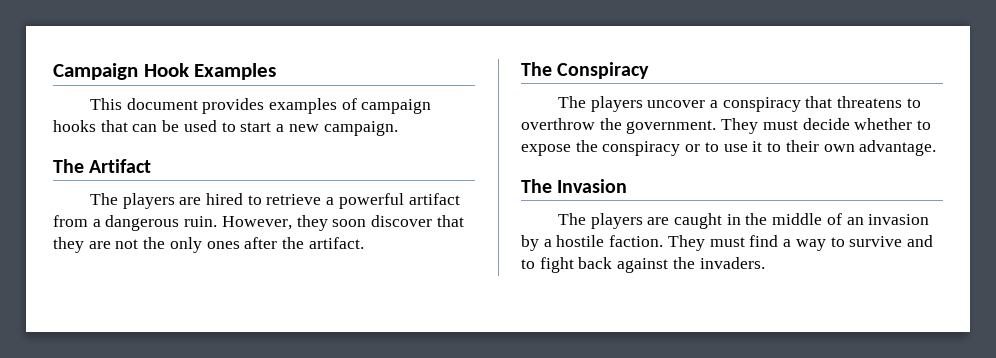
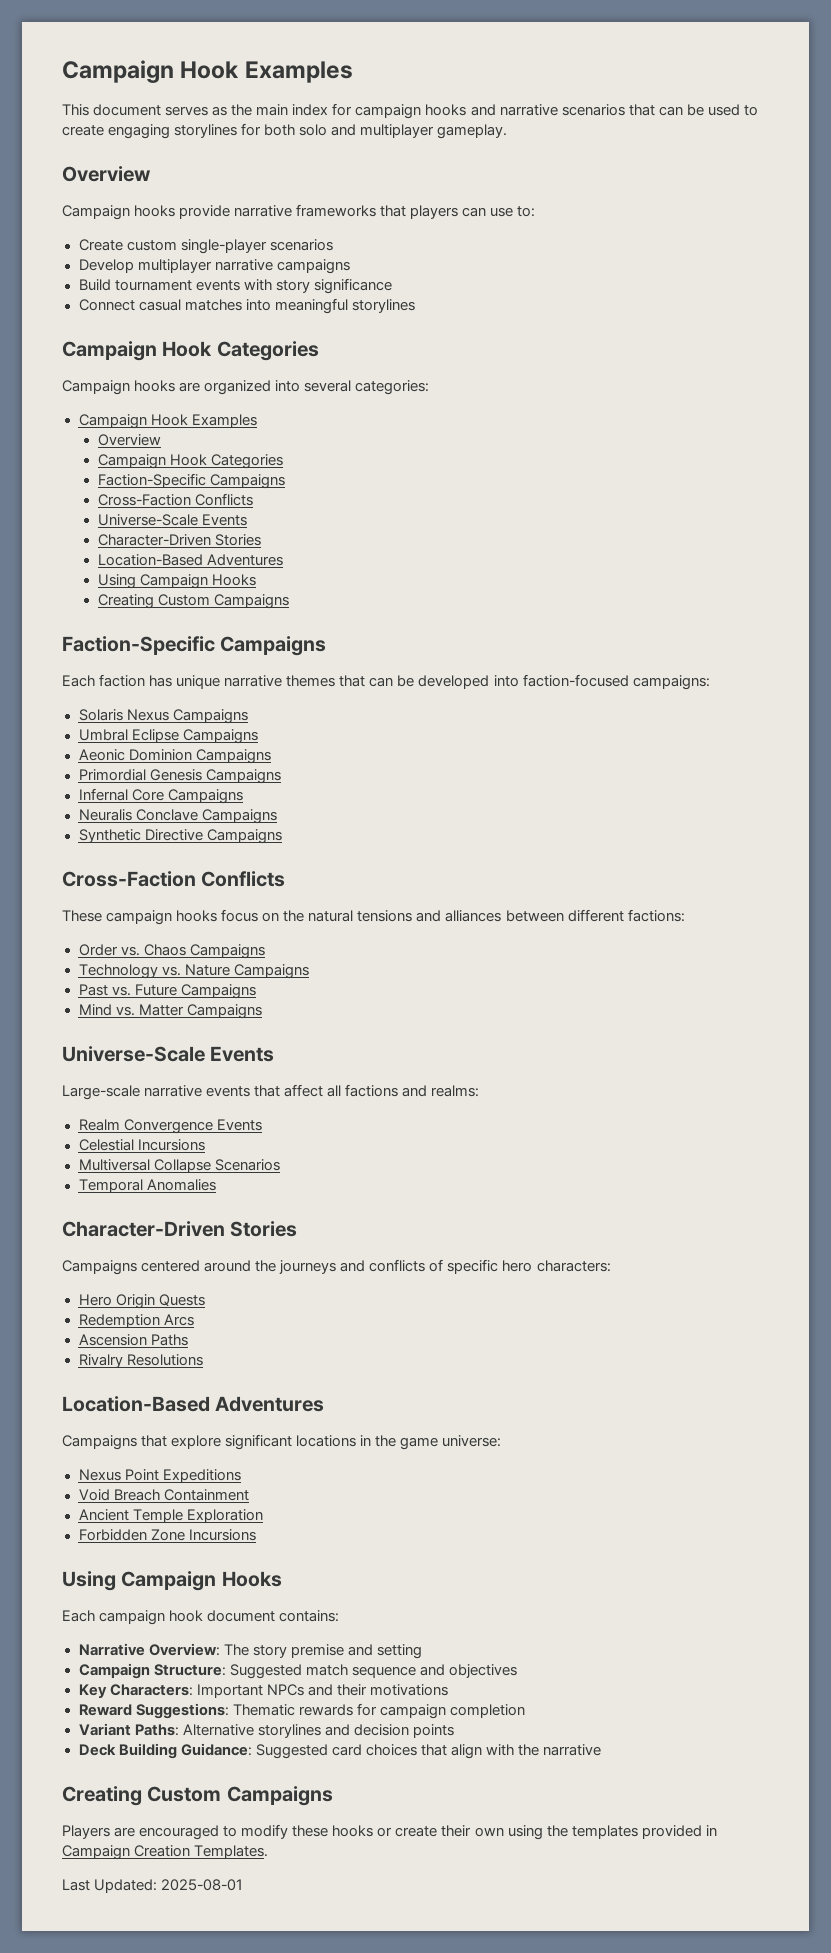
[202,98,432,114] [53,120,96,132] provides examples of campaign hooks -> [165,103,625,119] serves as the main index for campaign hooks and narrative scenarios
[240,121,398,136] [53,159,152,173] [89,193,460,209] [53,215,464,231] [53,237,364,253] [521,62,650,79] [557,96,921,112] [521,118,932,134] [521,140,937,156] [521,179,628,193] [557,213,930,229] [521,235,933,251] [521,257,765,273] start a new campaign. // The Artifact // The players are hired to retrieve a powerful artifact from a dangerous ruin. However, they soon discover that they are not the only ones after the artifact. // The Conspiracy // The players uncover a conspiracy that threatens to overthrow the government. They must decide whether to expose the conspiracy or to use it to their own advantage. // The Invasion // The players are caught in the middle of an invasion by a hostile faction. They must find a way to survive and to fight back against the invaders. -> [62,123,508,139] [62,166,151,182] [62,204,536,220] [78,239,333,254] [78,259,350,274] [78,278,392,294] [78,298,415,314] [62,341,319,361] [62,380,430,395] [78,414,257,429] [97,434,161,446] [97,454,283,469] [97,473,285,489] [97,493,253,506] [97,514,247,526] [97,534,261,546] [97,554,283,566] [97,574,256,589] [97,594,289,609] [62,636,327,656] [62,674,710,690] [78,709,248,724] [78,729,258,744] [78,749,271,764] [78,769,281,784] [78,788,243,804] [78,809,277,824] [78,829,282,844] [62,871,286,887] [62,909,685,925] [78,944,265,959] [78,964,309,979] [78,984,256,999] [78,1004,262,1019] [62,1046,275,1062] [62,1084,480,1100] [78,1119,262,1134] [78,1139,205,1151] [78,1159,280,1173] [78,1179,216,1193] [62,1221,298,1237] [62,1259,611,1275] [78,1294,205,1309] [78,1314,194,1328] [78,1334,188,1346] [78,1354,203,1368] [62,1396,325,1412] [62,1434,502,1450] [78,1469,241,1483] [78,1489,249,1501] [78,1509,263,1523] [78,1529,256,1541] [62,1571,282,1591] [62,1610,340,1625] [78,1643,422,1659] [78,1663,517,1679] [78,1684,448,1698] [78,1703,525,1719] [78,1723,454,1738] [78,1743,601,1759] [62,1786,333,1806] [62,1824,717,1840] [62,1845,269,1860] [62,1879,244,1893] create engaging storylines for both solo and multiplayer gameplay. // Overview // Campaign hooks provide narrative frameworks that players can use to: // Create custom single-player scenarios // Develop multiplayer narrative campaigns // Build tournament events with story significance // Connect casual matches into meaningful storylines // Campaign Hook Categories // Campaign hooks are organized into several categories: // Campaign Hook Examples // Overview // Campaign Hook Categories // Faction-Specific Campaigns // Cross-Faction Conflicts // Universe-Scale Events // Character-Driven Stories // Location-Based Adventures // Using Campaign Hooks // Creating Custom Campaigns // Faction-Specific Campaigns // Each faction has unique narrative themes that can be developed into faction-focused campaigns: // Solaris Nexus Campaigns // Umbral Eclipse Campaigns // Aeonic Dominion Campaigns // Primordial Genesis Campaigns // Infernal Core Campaigns // Neuralis Conclave Campaigns // Synthetic Directive Campaigns // Cross-Faction Conflicts // These campaign hooks focus on the natural tensions and alliances between different factions: // Order vs. Chaos Campaigns // Technology vs. Nature Campaigns // Past vs. Future Campaigns // Mind vs. Matter Campaigns // Universe-Scale Events // Large-scale narrative events that affect all factions and realms: // Realm Convergence Events // Celestial Incursions // Multiversal Collapse Scenarios // Temporal Anomalies // Character-Driven Stories // Campaigns centered around the journeys and conflicts of specific hero characters: // Hero Origin Quests // Redemption Arcs // Ascension Paths // Rivalry Resolutions // Location-Based Adventures // Campaigns that explore significant locations in the game universe: // Nexus Point Expeditions // Void Breach Containment // Ancient Temple Exploration // Forbidden Zone Incursions // Using Campaign Hooks // Each campaign hook document contains: // Narrative Overview: The story premise and setting // Campaign Structure: Suggested match sequence and objectives // Key Characters: Important NPCs and their motivations // Reward Suggestions: Thematic rewards for campaign completion // Variant Paths: Alternative storylines and decision points // Deck Building Guidance: Suggested card choices that align with the narrative // Creating Custom Campaigns // Players are encouraged to modify these hooks or create their own using the templates provided in Campaign Creation Templates. // Last Updated: 2025-08-01

